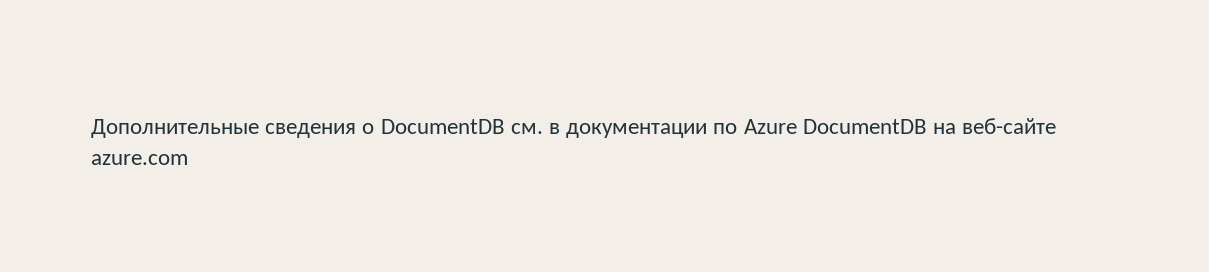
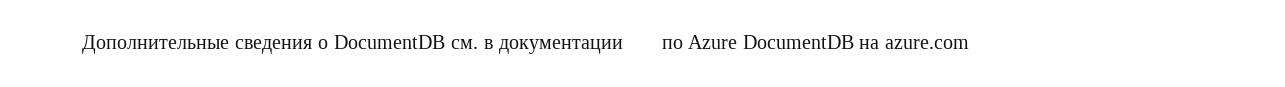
[962,118,1057,134] веб-сайте -> (880, 44) none

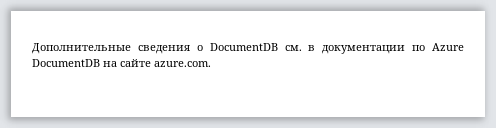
[884,39,969,49] azure.com -> [120,59,211,67] сайте azure.com.

